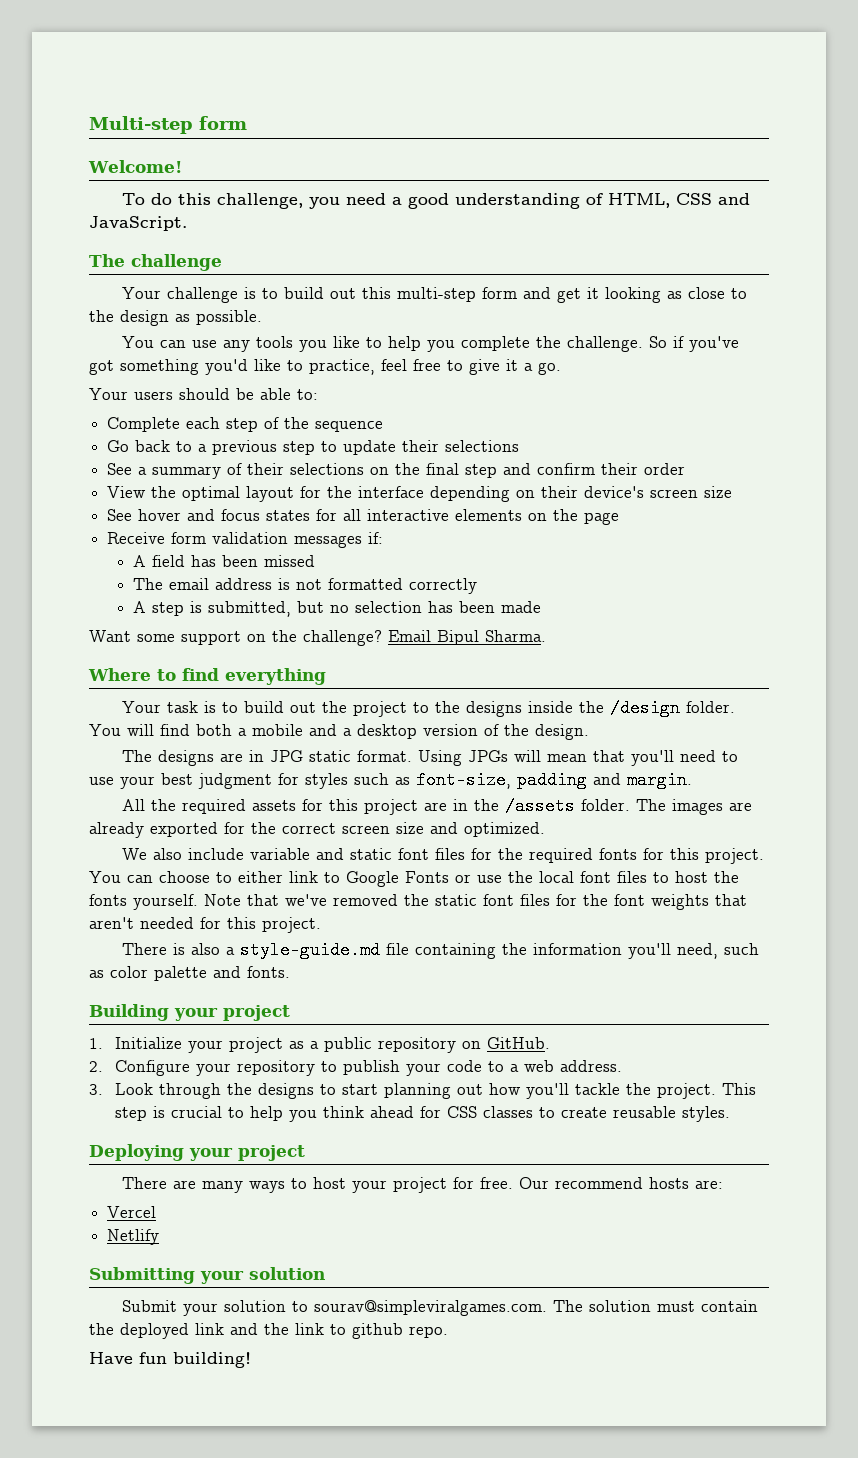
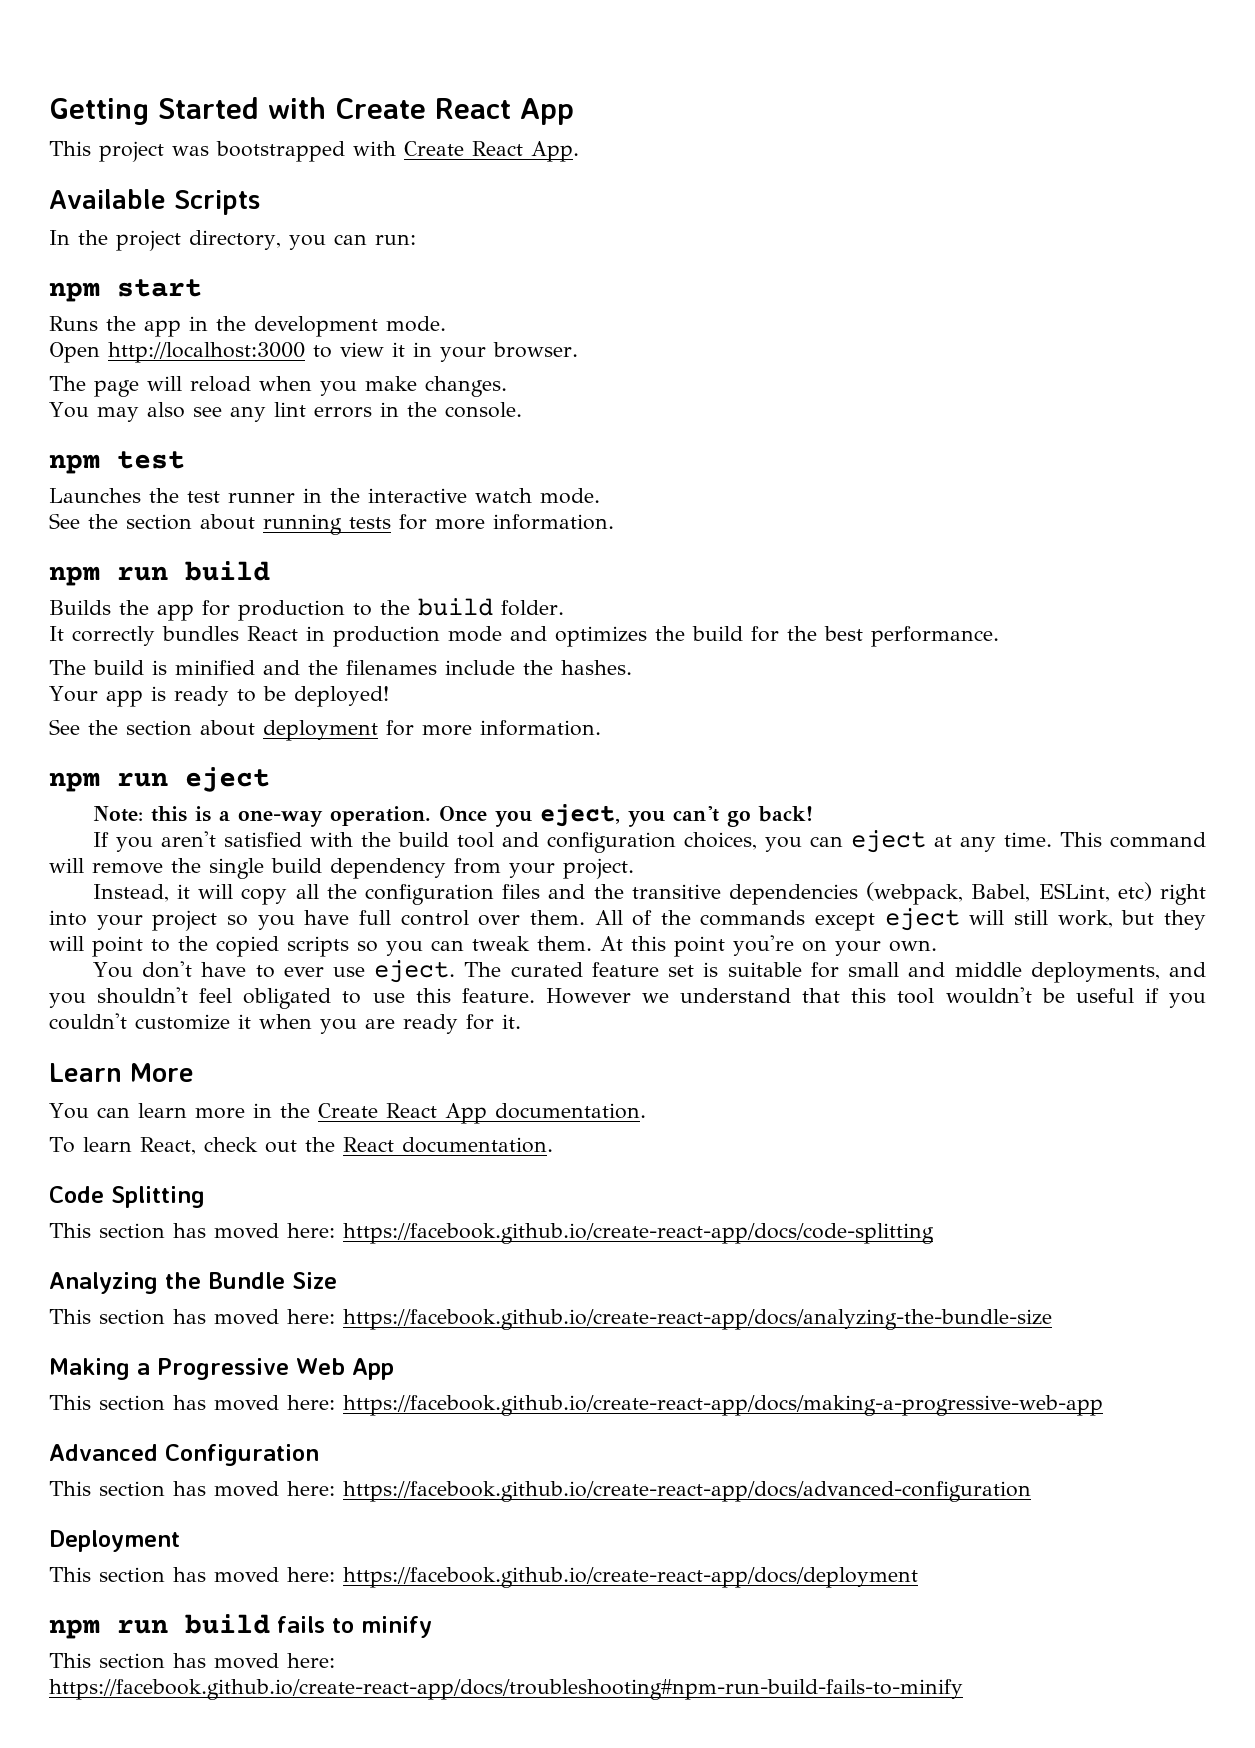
[89,116,247,134] [88,160,182,173] [122,193,751,209] [89,216,187,231] [89,254,222,271] [122,287,748,303] [89,310,262,326] [122,336,740,352] [89,359,561,375] [89,388,318,400] [107,417,384,432] [107,440,520,455] [107,463,686,479] [107,486,733,502] [107,509,620,525] [107,532,384,548] [133,555,316,567] [133,578,478,594] [133,601,542,617] [89,630,546,646] [88,668,326,685] [122,699,736,717] [89,724,589,740] [122,750,739,766] [89,771,692,789] [122,797,753,815] [89,822,545,838] [122,848,765,864] [89,871,739,887] [89,894,747,910] [89,917,321,933] [122,941,760,959] [89,966,290,981] [89,1004,290,1021] [89,1037,551,1053] [89,1060,623,1076] [89,1083,757,1099] [115,1106,731,1122] [89,1144,305,1161] [122,1177,724,1193] [107,1206,157,1218] [107,1229,160,1245] [89,1267,325,1284] [122,1300,759,1316] [89,1323,448,1339] [89,1352,251,1368] Multi-step form // Welcome! // To do this challenge, you need a good understanding of HTML, CSS and JavaScript. // The challenge // Your challenge is to build out this multi-step form and get it looking as close to the design as possible. // You can use any tools you like to help you complete the challenge. So if you've got something you'd like to practice, feel free to give it a go. // Your users should be able to: // Complete each step of the sequence // Go back to a previous step to update their selections // See a summary of their selections on the final step and confirm their order // View the optimal layout for the interface depending on their device's screen size // See hover and focus states for all interactive elements on the page // Receive form validation messages if: // A field has been missed // The email address is not formatted correctly // A step is submitted, but no selection has been made // Want some support on the challenge? Email Bipul Sharma. // Where to find everything // Your task is to build out the project to the designs inside the /design folder. You will find both a mobile and a desktop version of the design. // The designs are in JPG static format. Using JPGs will mean that you'll need to use your best judgment for styles such as font-size, padding and margin. // All the required assets for this project are in the /assets folder. The images are already exported for the correct screen size and optimized. // We also include variable and static font files for the required fonts for this project. You can choose to either link to Google Fonts or use the local font files to host the fonts yourself. Note that we've removed the static font files for the font weights that aren't needed for this project. // There is also a style-guide.md file containing the information you'll need, such as color palette and fonts. // Building your project // 1. Initialize your project as a public repository on GitHub. // 2. Configure your repository to publish your code to a web address. // 3. Look through the designs to start planning out how you'll tackle the project. This step is crucial to help you think ahead for CSS classes to create reusable styles. // Deploying your project // There are many ways to host your project for free. Our recommend hosts are: // Vercel // Netlify // Submitting your solution // Submit your solution to sourav@simpleviralgames.com. The solution must contain the deployed link and the link to github repo. // Have fun building! -> [49,97,574,125] [49,141,579,162] [49,189,260,215] [49,230,416,251] [49,279,202,302] [49,316,446,337] [49,342,578,363] [49,376,507,397] [49,402,522,422] [49,451,185,474] [49,488,600,504] [49,513,614,535] [49,561,270,586] [49,598,564,621] [49,626,999,647] [49,660,632,675] [49,686,389,707] [49,719,601,741] [49,767,270,792] [92,804,813,827] [92,830,1206,853] [49,858,634,879] [92,882,1206,905] [49,908,1206,931] [49,935,937,957] [92,960,1207,983] [49,987,1206,1009] [49,1013,521,1034] [49,1063,194,1082] [49,1103,646,1124] [49,1137,553,1155] [49,1186,205,1208] [49,1223,934,1244] [49,1272,337,1294] [49,1309,1052,1330] [49,1358,394,1380] [49,1395,1103,1416] [49,1444,319,1466] [49,1481,1031,1502] [49,1530,180,1552] [49,1567,918,1588] [49,1614,432,1639] [49,1653,335,1669] [49,1679,963,1700] Getting Started with Create React App // This project was bootstrapped with Create React App. // Available Scripts // In the project directory, you can run: // npm start // Runs the app in the development mode. // Open http://localhost:3000 to view it in your browser. // The page will reload when you make changes. // You may also see any lint errors in the console. // npm test // Launches the test runner in the interactive watch mode. // See the section about running tests for more information. // npm run build // Builds the app for production to the build folder. // It correctly bundles React in production mode and optimizes the build for the best performance. // The build is minified and the filenames include the hashes. // Your app is ready to be deployed! // See the section about deployment for more information. // npm run eject // Note: this is a one-way operation. Once you eject, you can't go back! // If you aren't satisfied with the build tool and configuration choices, you can eject at any time. This command will remove the single build dependency from your project. // Instead, it will copy all the configuration files and the transitive dependencies (webpack, Babel, ESLint, etc) right into your project so you have full control over them. All of the commands except eject will still work, but they will point to the copied scripts so you can tweak them. At this point you're on your own. // You don't have to ever use eject. The curated feature set is suitable for small and middle deployments, and you shouldn't feel obligated to use this feature. However we understand that this tool wouldn't be useful if you couldn't customize it when you are ready for it. // Learn More // You can learn more in the Create React App documentation. // To learn React, check out the React documentation. // Code Splitting // This section has moved here: https://facebook.github.io/create-react-app/docs/code-splitting // Analyzing the Bundle Size // This section has moved here: https://facebook.github.io/create-react-app/docs/analyzing-the-bundle-size // Making a Progressive Web App // This section has moved here: https://facebook.github.io/create-react-app/docs/making-a-progressive-web-app // Advanced Configuration // This section has moved here: https://facebook.github.io/create-react-app/docs/advanced-configuration // Deployment // This section has moved here: https://facebook.github.io/create-react-app/docs/deployment // npm run build fails to minify // This section has moved here: https://facebook.github.io/create-react-app/docs/troubleshooting#npm-run-build-fails-to-minify

